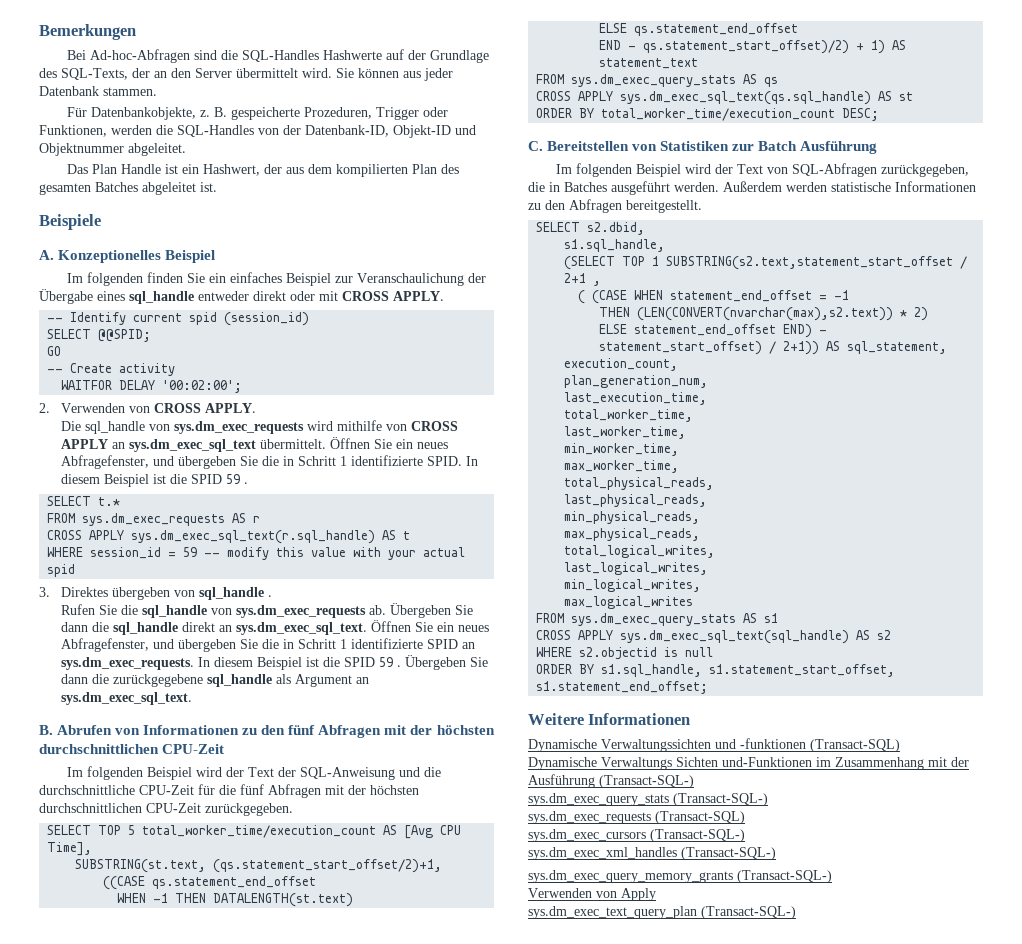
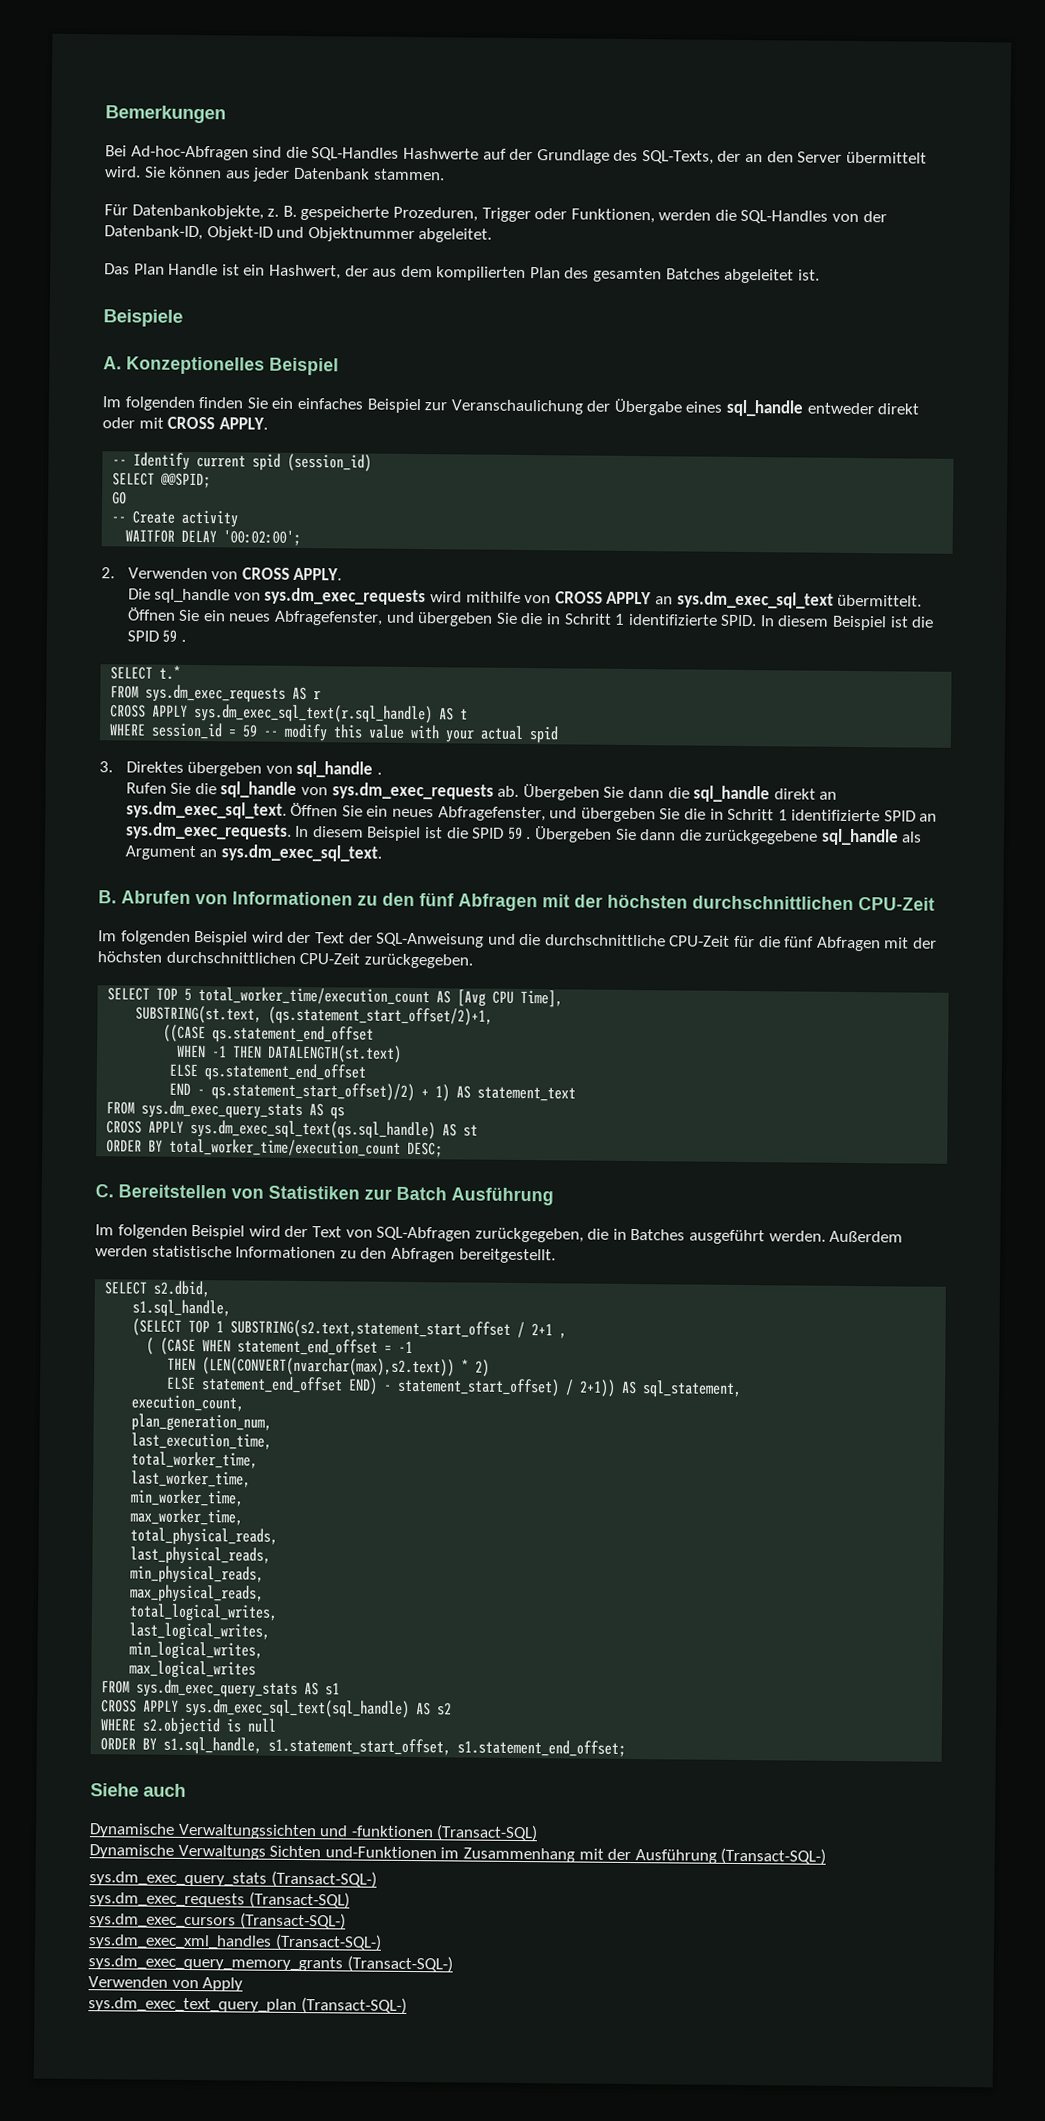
[528,713,691,725] Weitere Informationen -> [90,1783,186,1797] Siehe auch

